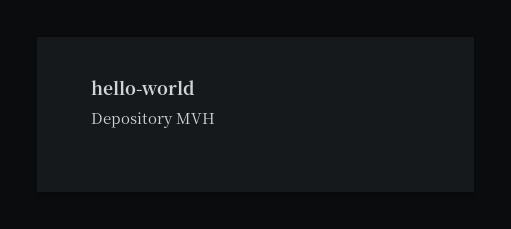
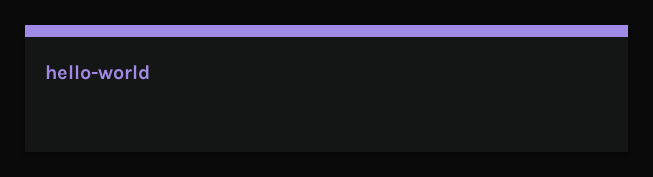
[91,112,216,128] // Depository MVH -> (150, 72) none

